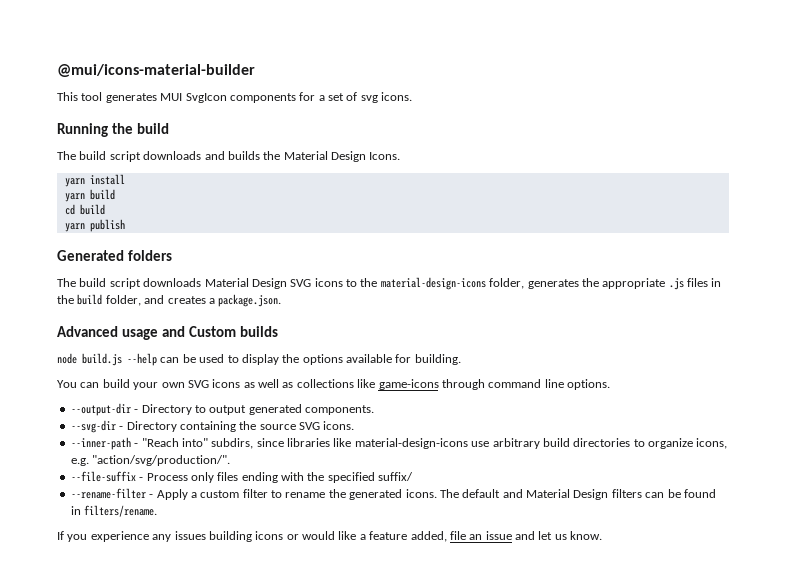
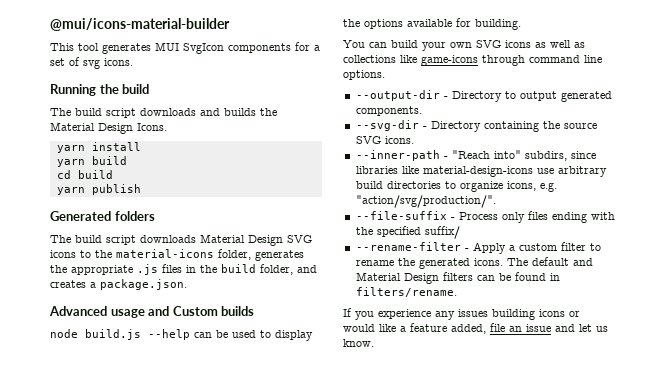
[380,277,486,290] material-design-icons -> [116,249,214,258] material-icons

